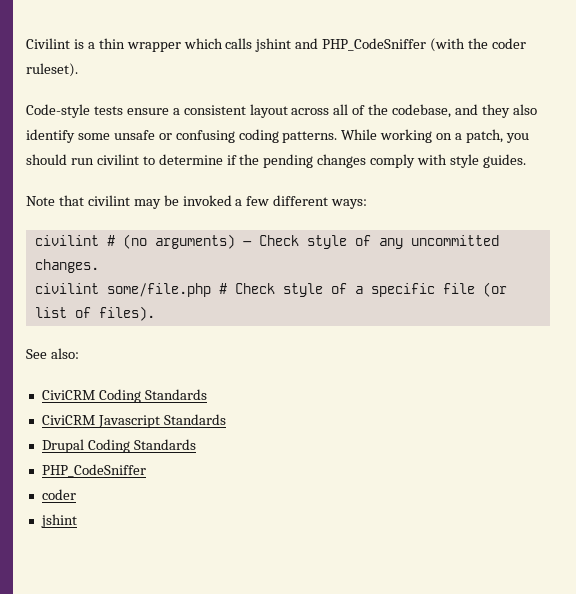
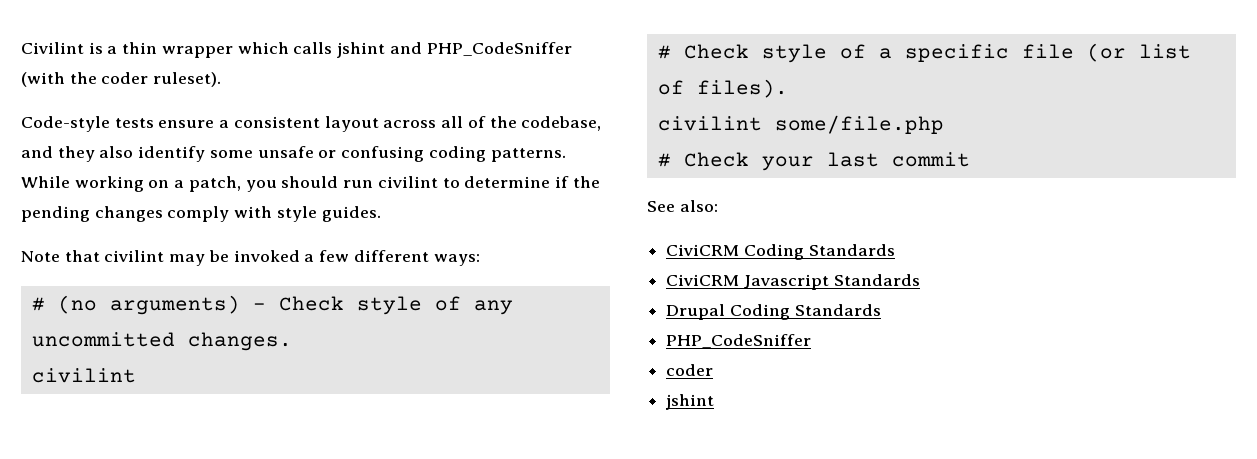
[34,235,99,246] civilint -> (480, 260) none
[106,283,211,297] some/file.php -> (136, 375) //
(155, 313) none -> [657,115,944,134] [657,152,970,171] // civilint some/file.php // # Check your last commit

